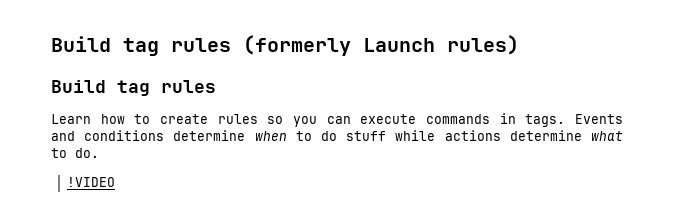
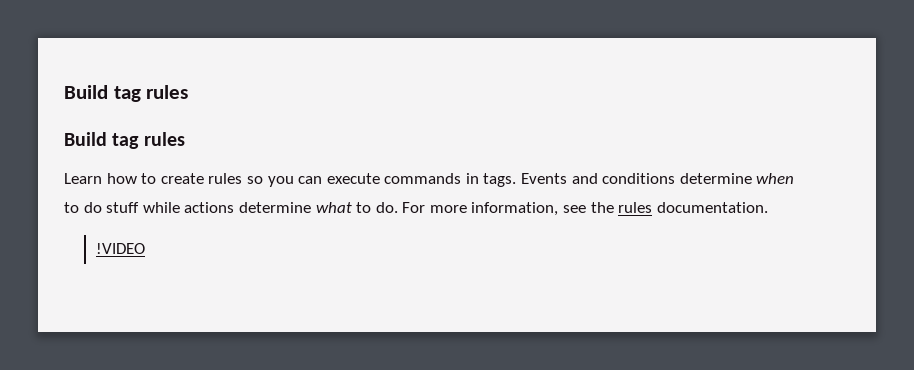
[51,35,519,56] Build tag rules (formerly Launch rules) -> [64,85,189,102] Build tag rules
(99, 153) none -> [402,202,768,216] For more information, see the rules documentation.

